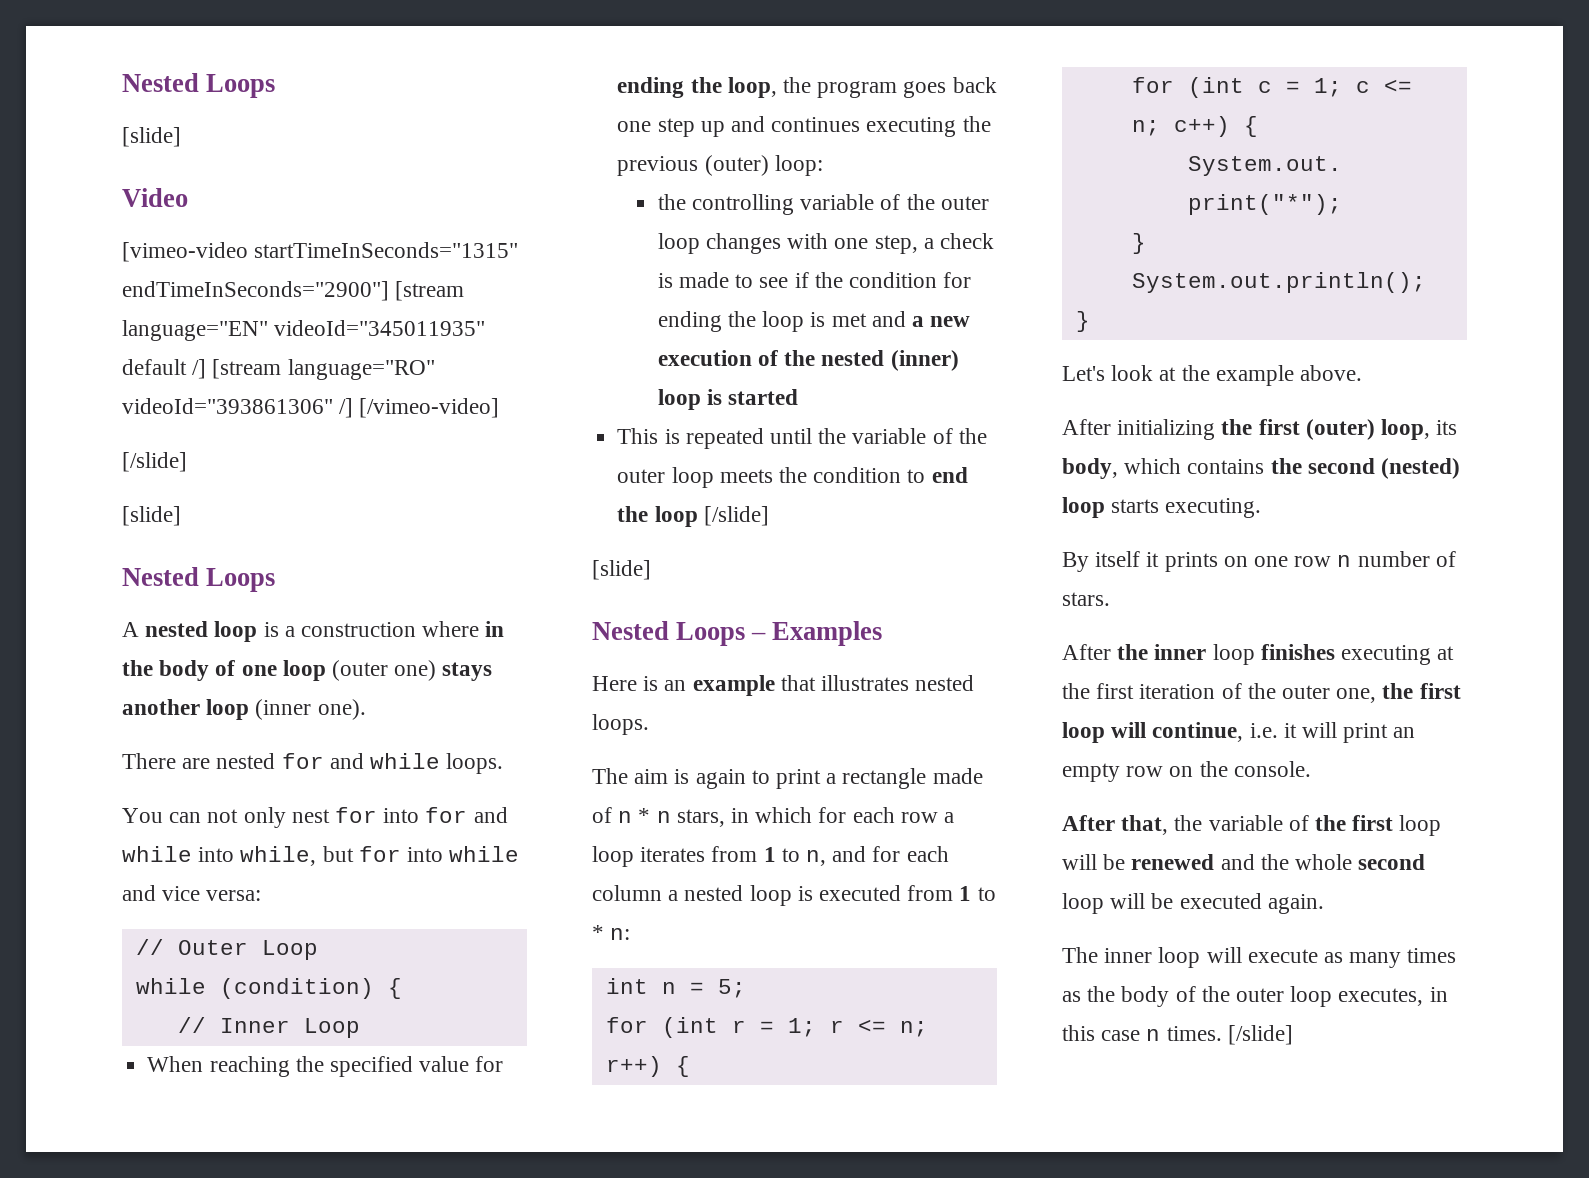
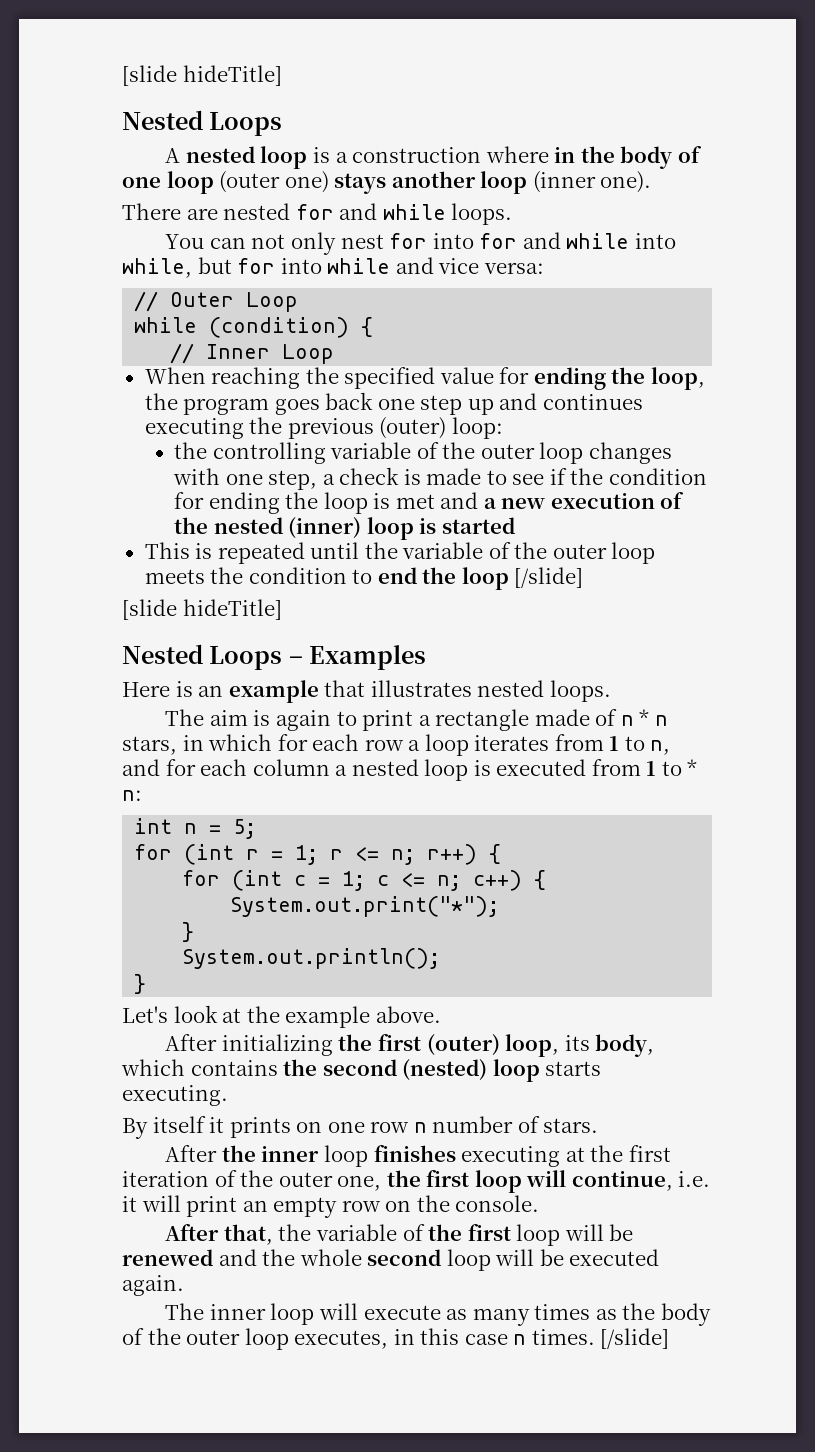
[122,73,276,98] [122,127,181,147] [122,188,188,207] [122,242,519,262] [122,281,465,301] [122,320,486,341] [122,359,435,380] [122,398,500,418] [122,452,187,472] [122,506,181,526] Nested Loops // [slide] // Video // [vimeo-video startTimeInSeconds="1315" endTimeInSeconds="2900"] [stream language="EN" videoId="345011935" default /] [stream language="RO" videoId="393861306" /] [/vimeo-video] // [/slide] // [slide] -> [122,65,282,86] [slide hideTitle]
[592,560,651,580] [slide] -> [122,599,282,620] [slide hideTitle]

